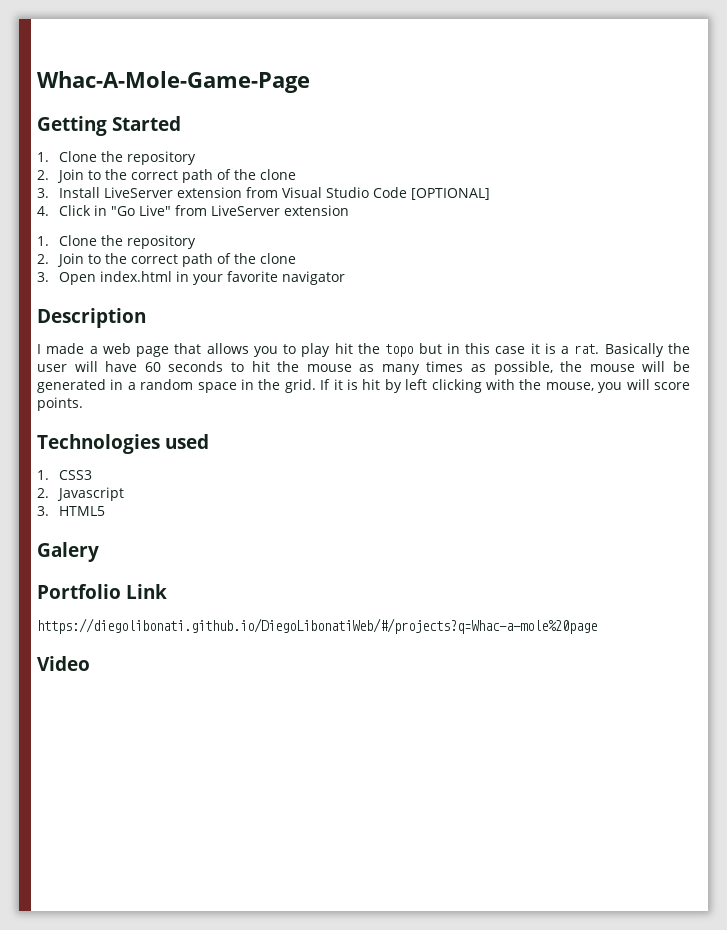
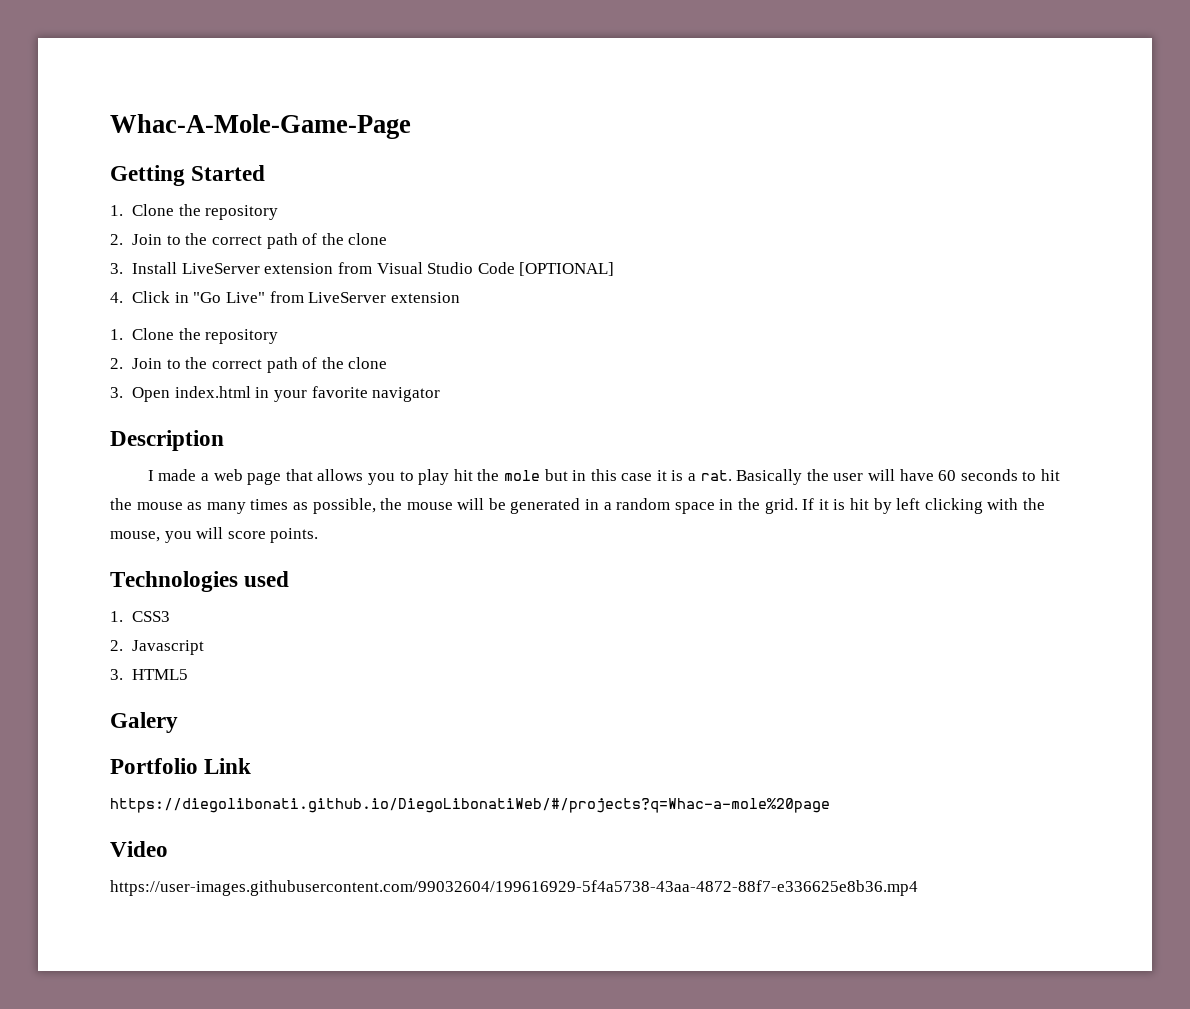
[385,344,414,357] topo -> [503,470,540,481] mole
(90, 663) none -> [110,880,918,896] // https://user-images.githubusercontent.com/99032604/199616929-5f4a5738-43aa-4872-88f7-e336625e8b36.mp4

